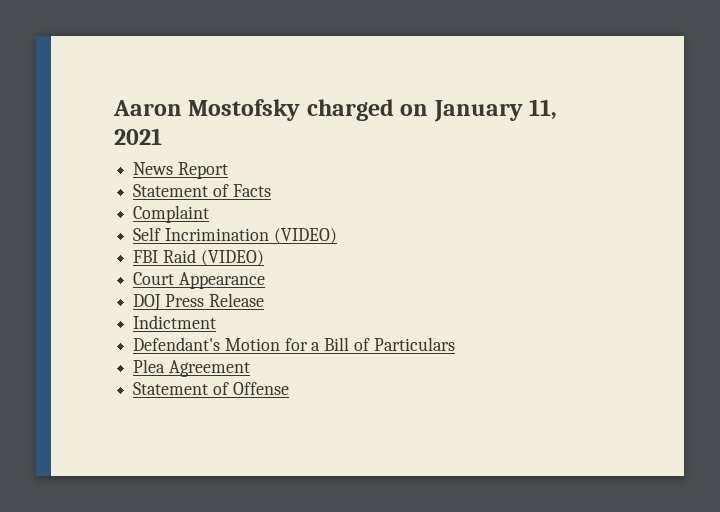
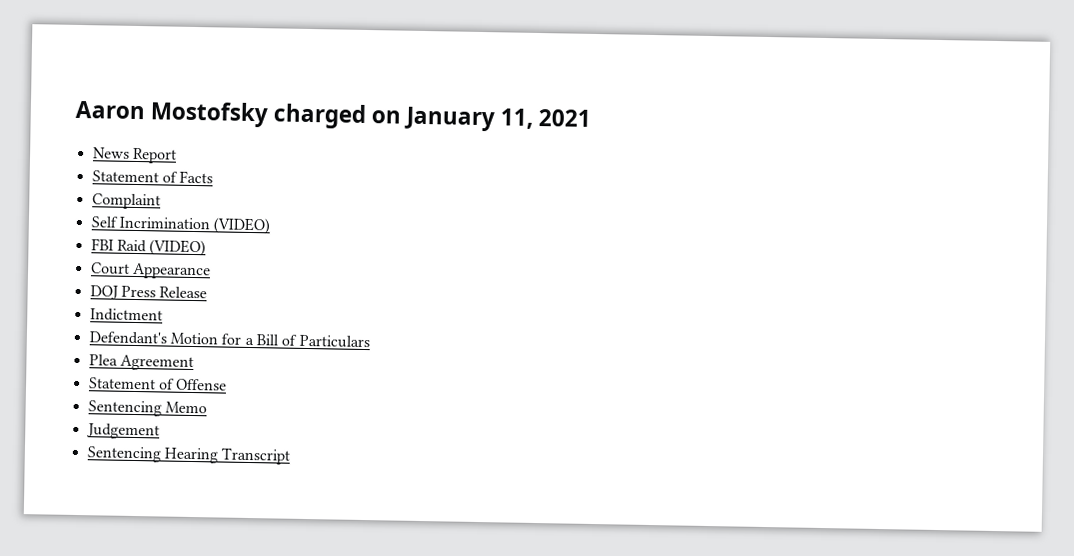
(289, 388) none -> [87,400,207,417] [85,423,160,440] [86,446,291,465] // Sentencing Memo // Judgement // Sentencing Hearing Transcript

